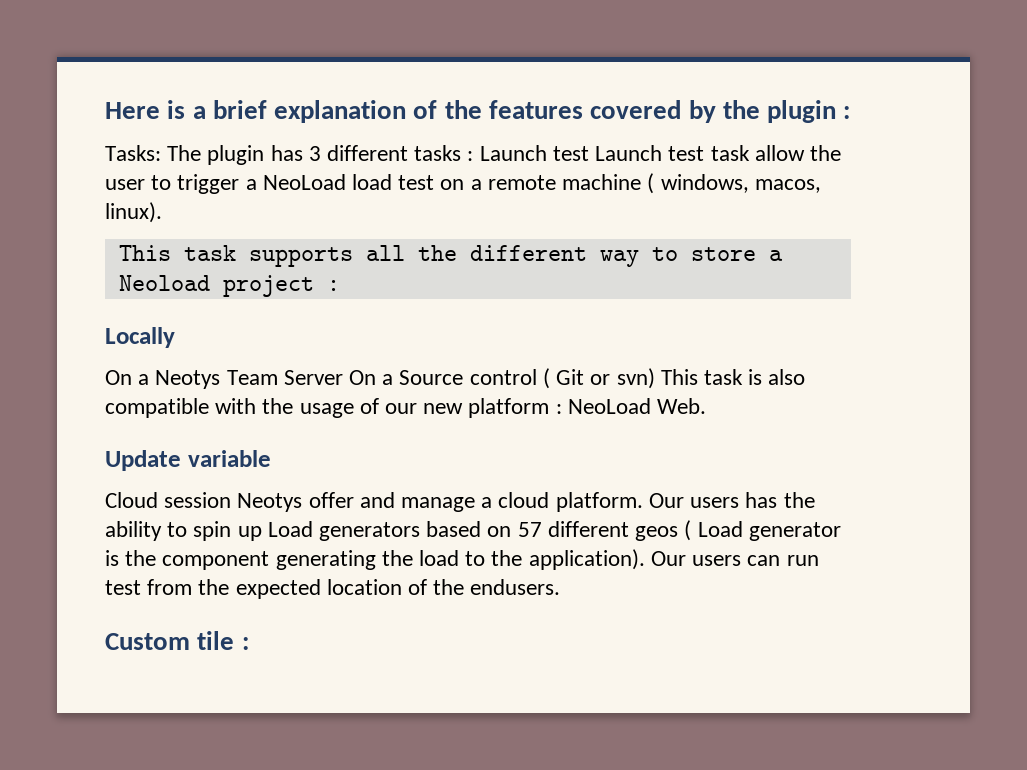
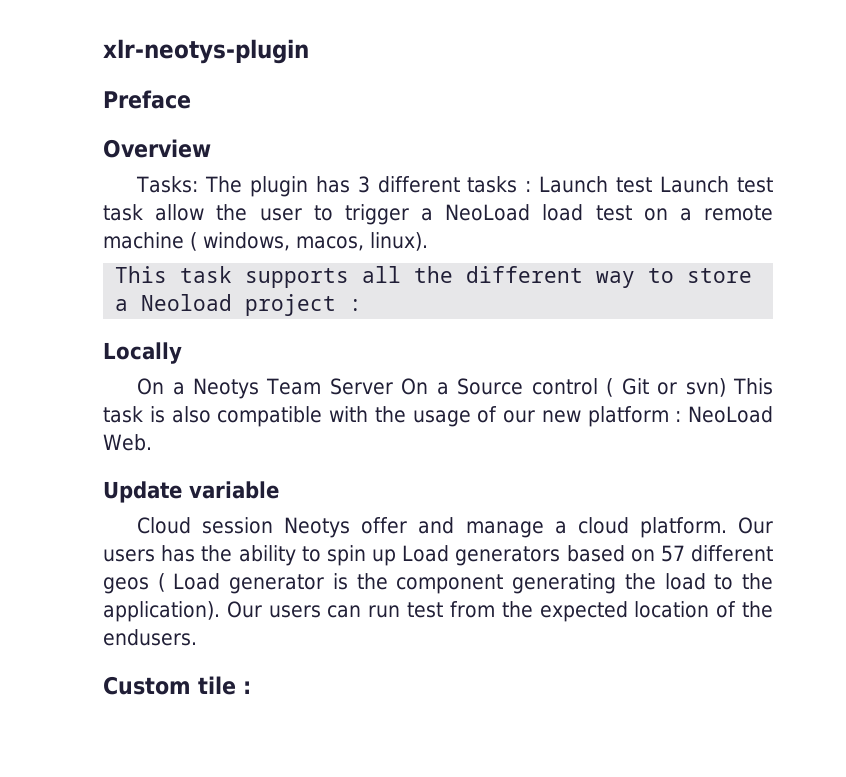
[105,100,851,123] Here is a brief explanation of the features covered by the plugin : -> [103,39,309,64] [103,90,191,109] [103,139,211,158] xlr-neotys-plugin // Preface // Overview

